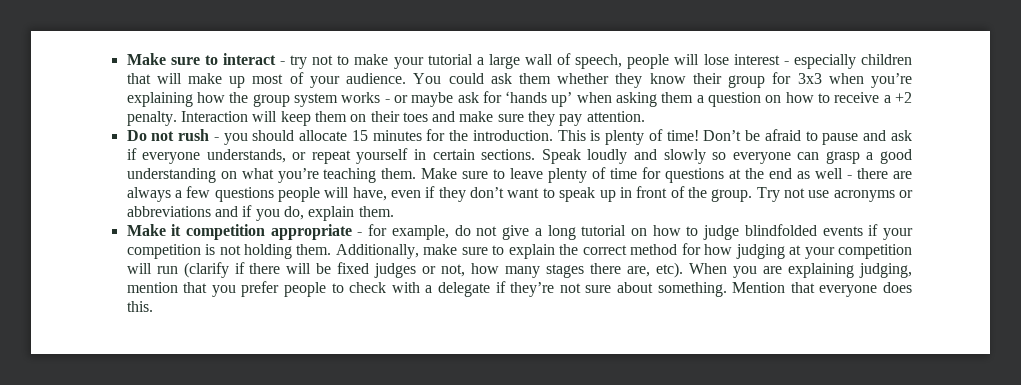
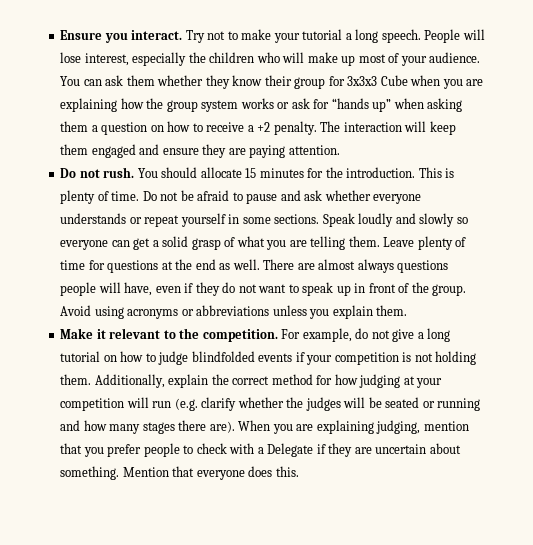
[126,53,308,69] Make sure to interact - try -> [60,30,205,43] Ensure you interact. Try
[488,53,913,69] [126,73,151,84] large wall of speech, people will lose interest - especially children that -> [355,29,485,43] [60,52,280,66] long speech. People will lose interest, especially the children who
[448,73,484,84] could -> [83,79,102,86] can
[797,73,913,88] 3x3 when you’re -> [347,75,484,89] 3x3x3 Cube when you are
[384,91,573,107] - or maybe ask for ‘hands up’ -> [277,98,392,112] or ask for “hands up”
[180,111,248,122] Interaction -> [320,121,402,132] The interaction
[350,111,583,126] on their toes and make sure they pay -> [91,144,286,158] engaged and ensure they are paying
[178,129,248,145] rush - you -> [103,167,158,178] rush. You
[666,130,742,141] time! Don’t -> [111,191,179,201] time. Do not
[126,148,286,164] if everyone understands, -> [324,190,422,204] [60,213,127,224] whether everyone understands
[432,149,475,160] certain -> [242,217,271,224] some
[825,149,913,164] [126,168,544,183] grasp a good understanding on what you’re teaching them. Make sure to leave -> [133,236,415,250] get a solid grasp of what you are telling them. Leave
[815,168,913,179] [126,186,211,202] well - there are always a few -> [232,259,394,273] well. There are almost always
[470,187,505,198] don’t -> [222,282,257,293] do not
[756,187,914,202] [126,205,304,221] Try not use acronyms or abbreviations and if you do, -> [60,305,330,319] Avoid using acronyms or abbreviations unless you
[186,224,388,240] competition appropriate - for -> [109,328,301,342] relevant to the competition. For
[423,244,505,255] make sure to -> (165, 381) none
[183,262,466,278] (clarify if there will be fixed judges or not, -> [174,397,481,411] [60,420,81,431] (e.g. clarify whether the judges will be seated or running and
[627,262,684,278] are, etc). -> [209,421,235,433] are).
[438,281,612,297] delegate if they’re not sure -> [267,443,427,457] Delegate if they are uncertain

